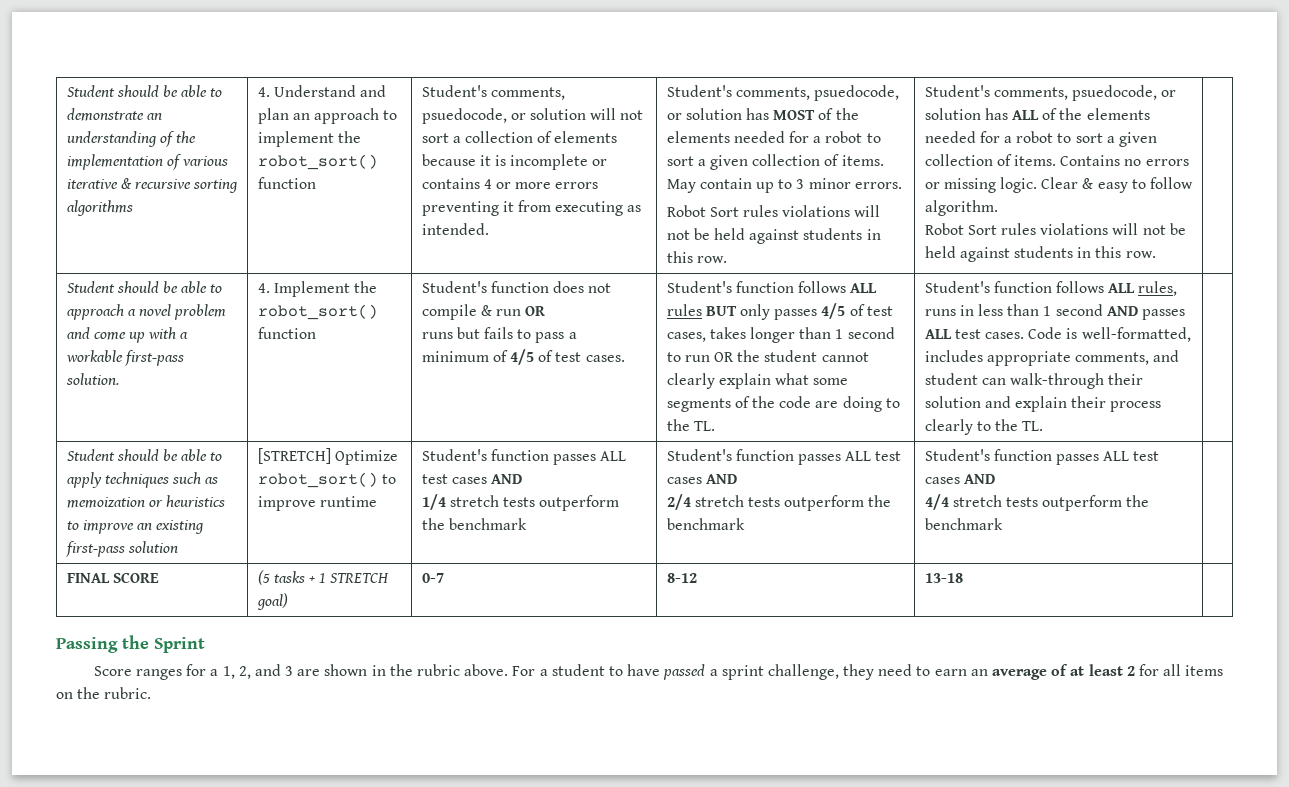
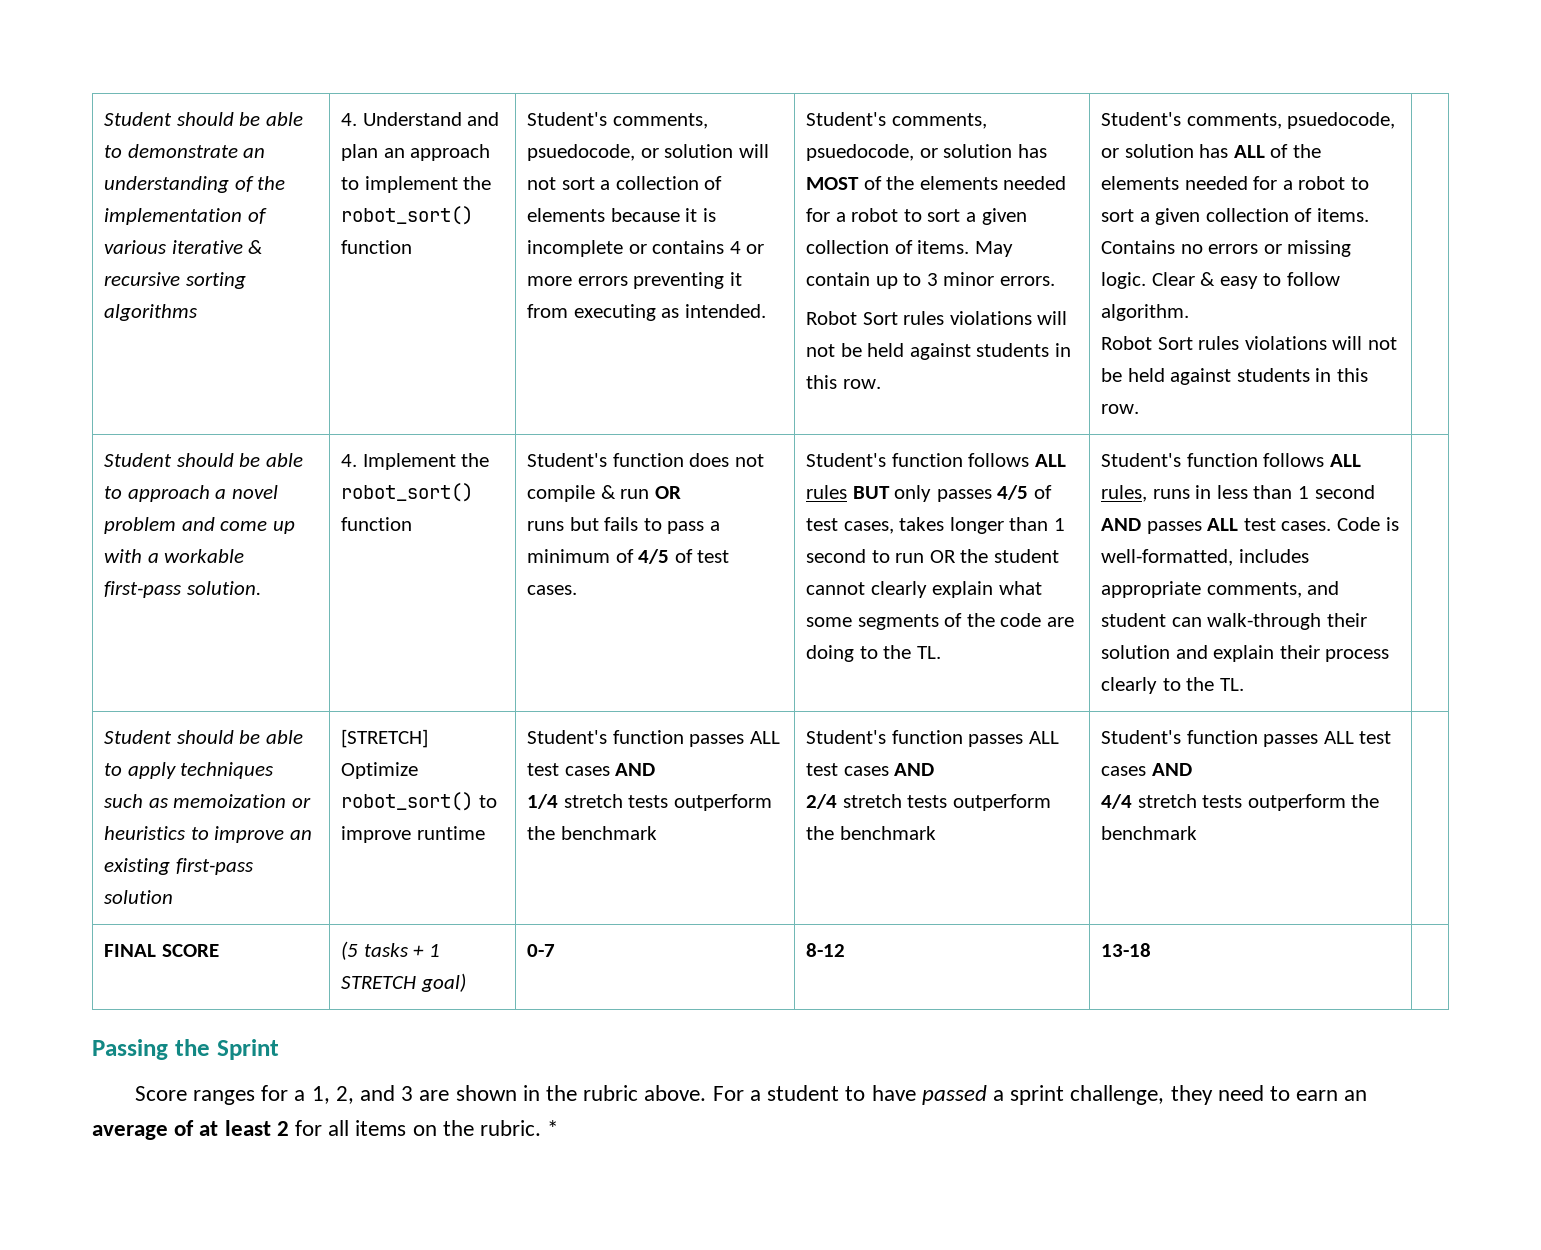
(152, 693) none -> [547,1120,559,1136] *

